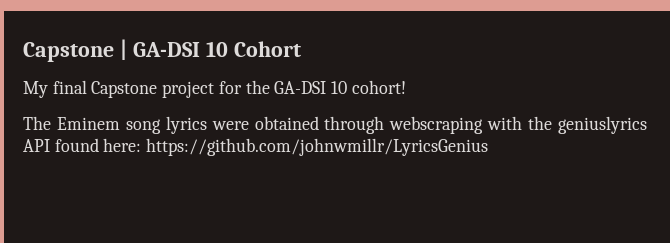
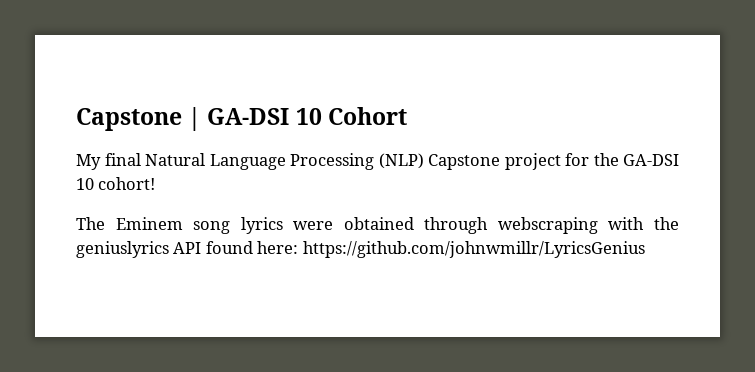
(87, 87) none -> [145,153,424,170] Natural Language Processing (NLP)

